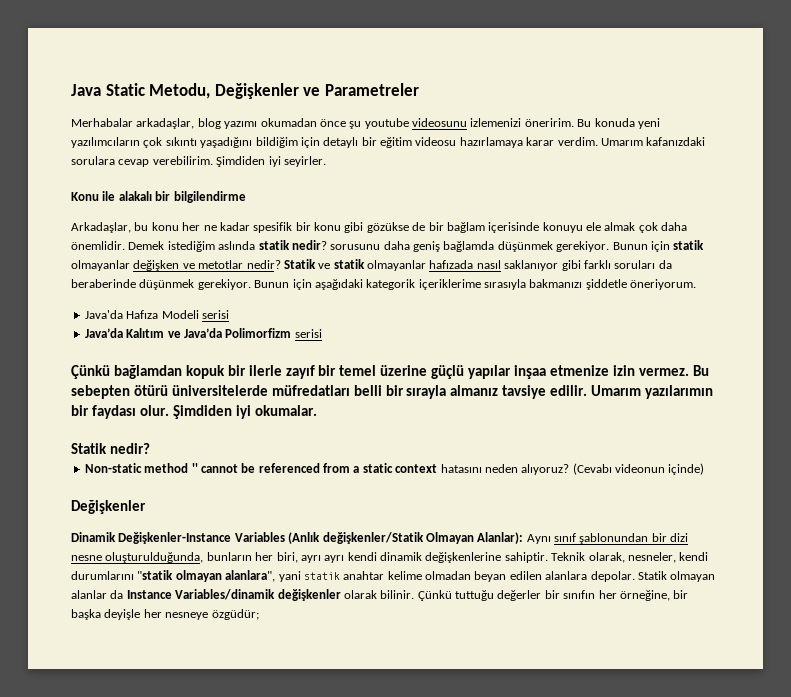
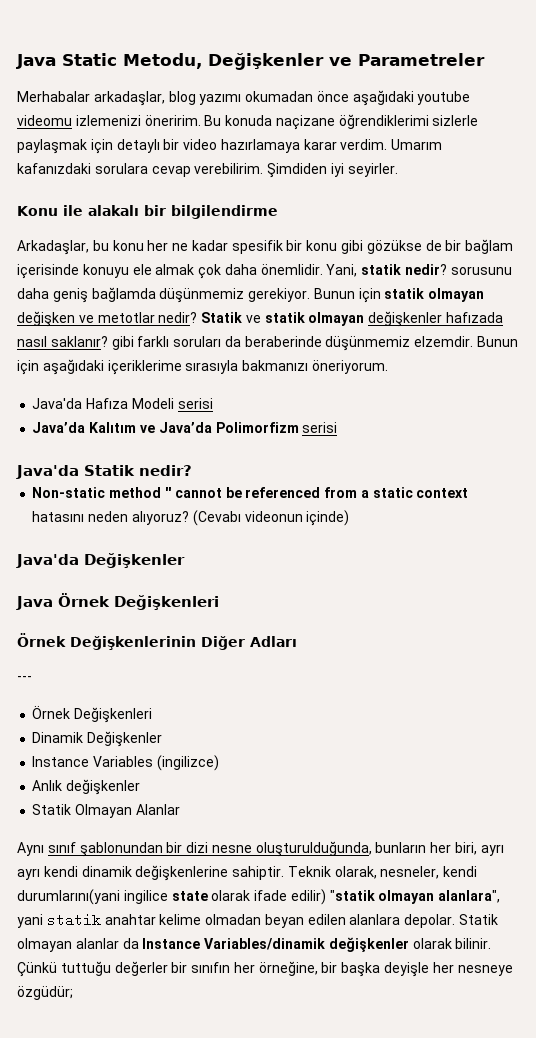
[349,118,467,129] şu youtube videosunu -> [352,90,471,106] [17,115,72,126] aşağıdaki youtube videomu
[637,118,660,129] [71,137,298,148] yeni yazılımcıların çok sıkıntı yaşadığını bildiğim -> [275,114,479,130] [17,139,87,154] naçizane öğrendiklerimi sizlerle paylaşmak
[380,137,457,148] eğitim videosu -> [183,139,218,150] video
[128,241,256,252] Demek istediğim aslında -> [326,264,358,277] Yani,
[497,241,553,252] düşünmek -> [159,288,245,303] düşünmemiz
[71,260,130,271] olmayanlar -> [428,288,485,302] olmayan
[367,260,426,271] olmayanlar -> [308,311,443,327] olmayan değişkenler
[504,260,559,271] saklanıyor -> [50,336,108,347] saklanır?
[139,279,251,290] düşünmek gerekiyor. -> [325,336,474,351] düşünmemiz elzemdir.
[366,279,416,290] kategorik -> (104, 367) none
[585,279,627,290] şiddetle -> (309, 365) none
[71,365,709,379] [71,385,714,399] [71,405,317,419] Çünkü bağlamdan kopuk bir ilerle zayıf bir temel üzerine güçlü yapılar inşaa etmenize izin vermez. Bu sebepten ötürü üniversitelerde müfredatları belli bir sırayla almanız tavsiye edilir. Umarım yazılarımın bir faydası olur. Şimdiden iyi okumalar. // -> [16,465,79,479] Java'da
[71,500,146,514] [71,532,524,544] Değişkenler // Dinamik Değişkenler-Instance Variables (Anlık değişkenler/Statik Olmayan Alanlar): -> [16,553,185,568] [16,593,219,610] [17,633,297,650] [17,676,32,681] [32,705,153,723] [32,731,163,747] [32,755,219,771] [32,779,141,795] [32,804,180,818] Java'da Değişkenler // Java Örnek Değişkenleri // Örnek Değişkenlerinin Diğer Adları // --- // Örnek Değişkenleri // Dinamik Değişkenler // Instance Variables (ingilizce) // Anlık değişkenler // Statik Olmayan Alanlar //
[71,571,134,580] durumlarını -> [17,889,326,905] durumlarını(yani ingilice state olarak ifade edilir)

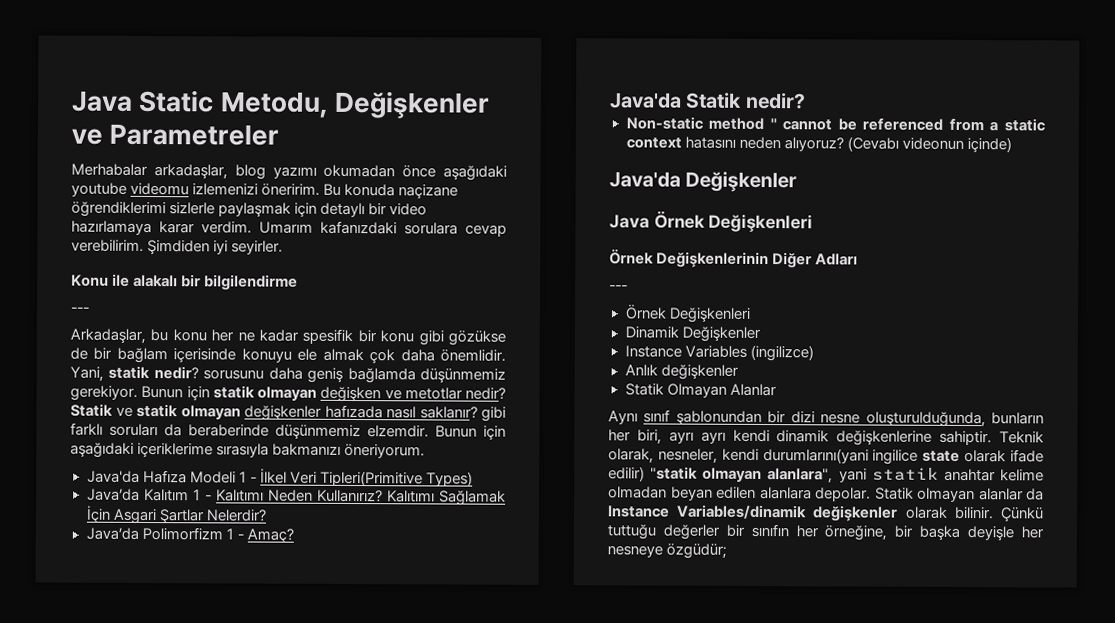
(278, 212) none -> [70,306,90,313] // ---
[177,398,213,409] [32,422,338,433] serisi // Java’da Kalıtım ve Java’da Polimorfizm serisi -> [238,468,473,487] [86,488,506,506] [85,505,267,525] [85,526,294,544] 1 - İlkel Veri Tipleri(Primitive Types) // Java’da Kalıtım 1 - Kalıtımı Neden Kullanırız? Kalıtımı Sağlamak İçin Asgari Şartlar Nelerdir? // Java’da Polimorfizm 1 - Amaç?

